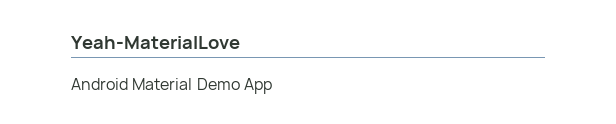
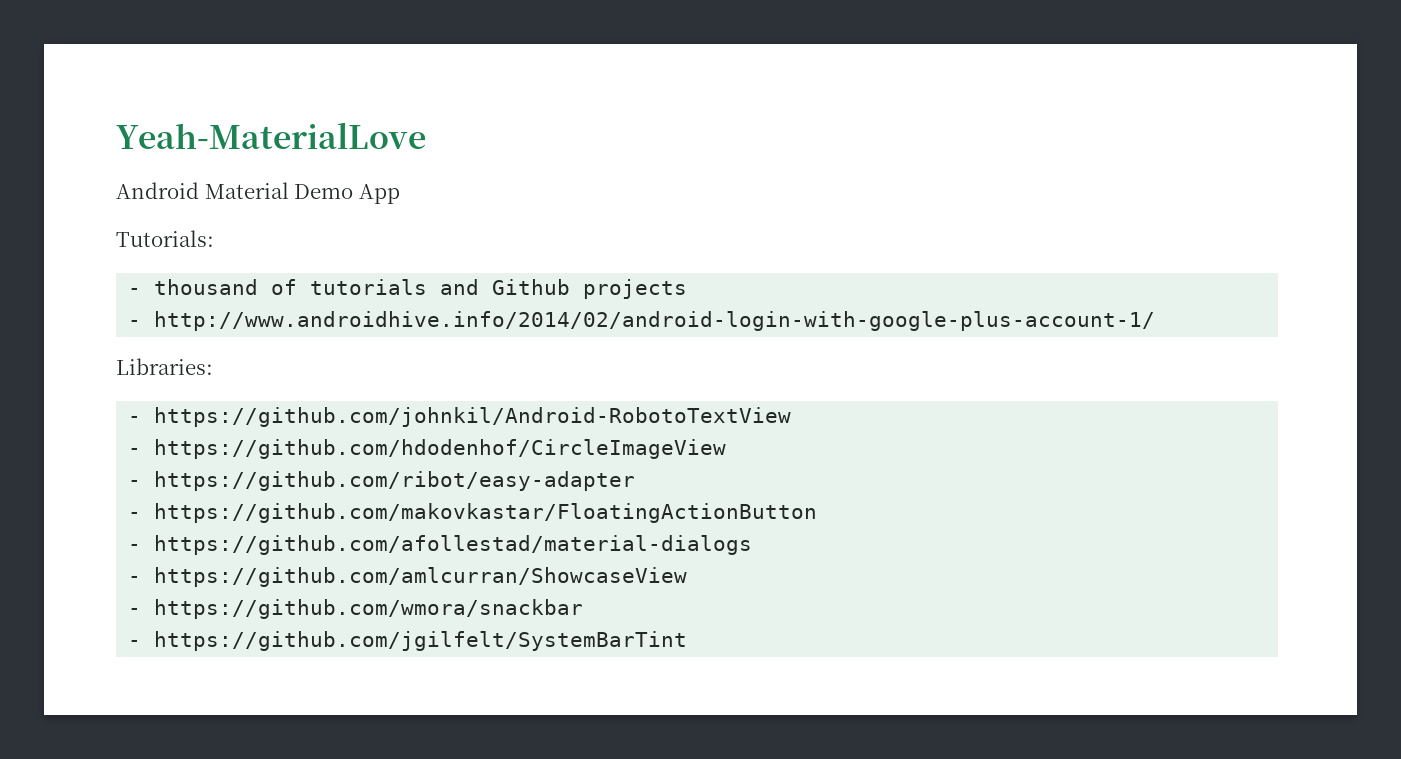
(272, 86) none -> [116,230,214,247] [128,279,688,299] [128,311,1156,331] [116,358,213,375] [128,407,792,427] [128,439,727,459] [128,471,636,491] [128,503,818,523] [128,535,753,555] [128,567,688,587] [128,599,584,619] [128,631,688,651] // Tutorials: // - thousand of tutorials and Github projects // - http://www.androidhive.info/2014/02/android-login-with-google-plus-account-1/ // Libraries: // - https://github.com/johnkil/Android-RobotoTextView // - https://github.com/hdodenhof/CircleImageView // - https://github.com/ribot/easy-adapter // - https://github.com/makovkastar/FloatingActionButton // - https://github.com/afollestad/material-dialogs // - https://github.com/amlcurran/ShowcaseView // - https://github.com/wmora/snackbar // - https://github.com/jgilfelt/SystemBarTint

